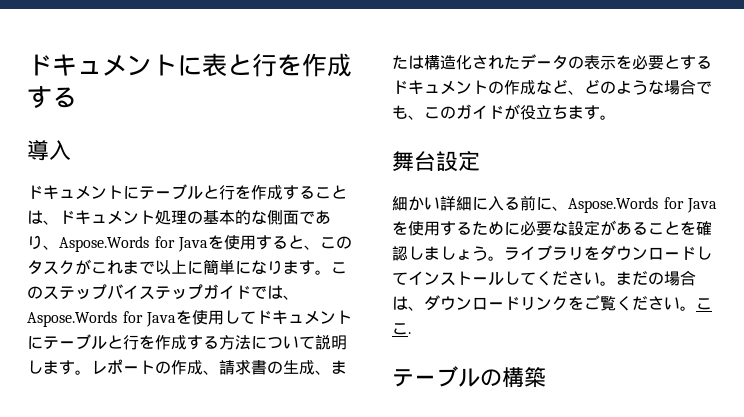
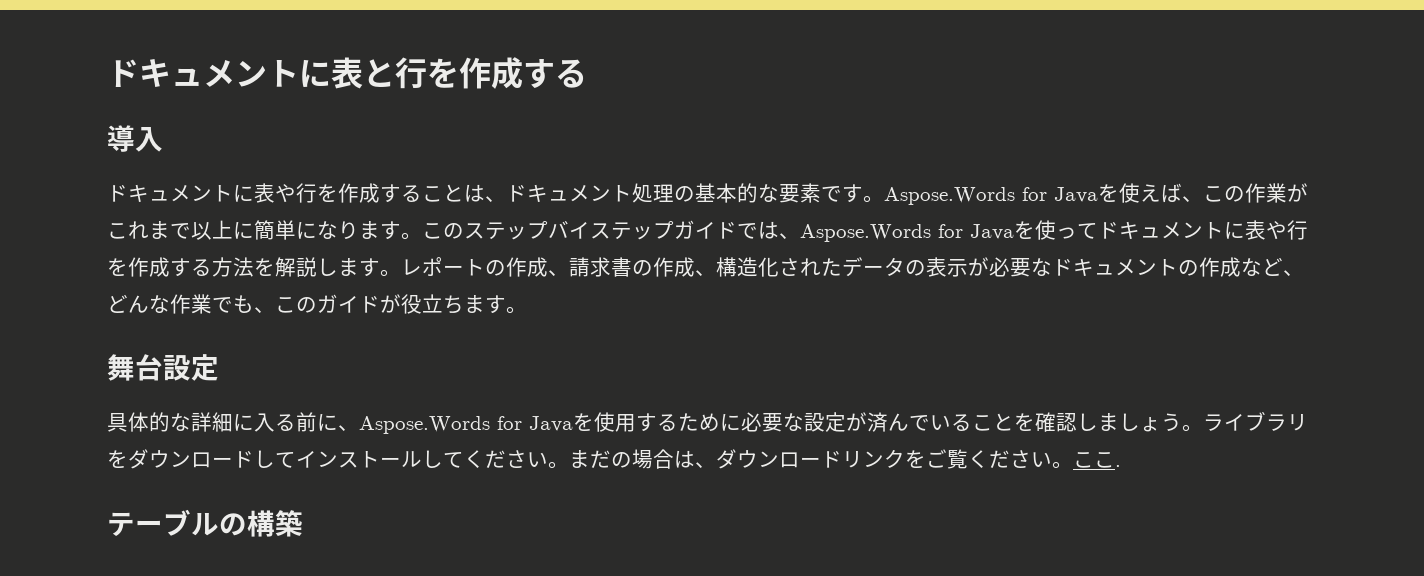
[139,184,219,200] テーブルと -> [254,183,296,203] 表や
[267,210,331,225] [27,235,352,252] [27,260,75,275] 側面であり、Aspose.Words for Javaを使用すると、このタスク -> [779,183,1287,205] 要素です。Aspose.Words for Javaを使えば、この作業
[208,310,240,325] 用し -> [1056,227,1077,239] っ
[43,334,123,350] テーブルと -> [1245,220,1287,240] 表や
[251,335,347,350] について説明 -> [254,257,317,277] を解説
[283,360,347,375] [392,55,424,69] 生成、または -> [653,257,716,277] 作成、
[616,55,712,70] を必要とする -> [968,257,1052,277] が必要な
[600,79,696,95] のような場合 -> [128,294,212,314] んな作業
[392,196,440,211] 細かい -> [107,412,191,432] 具体的な
[616,221,632,235] あ -> [867,412,951,432] 済んでい

